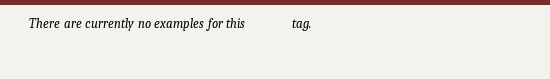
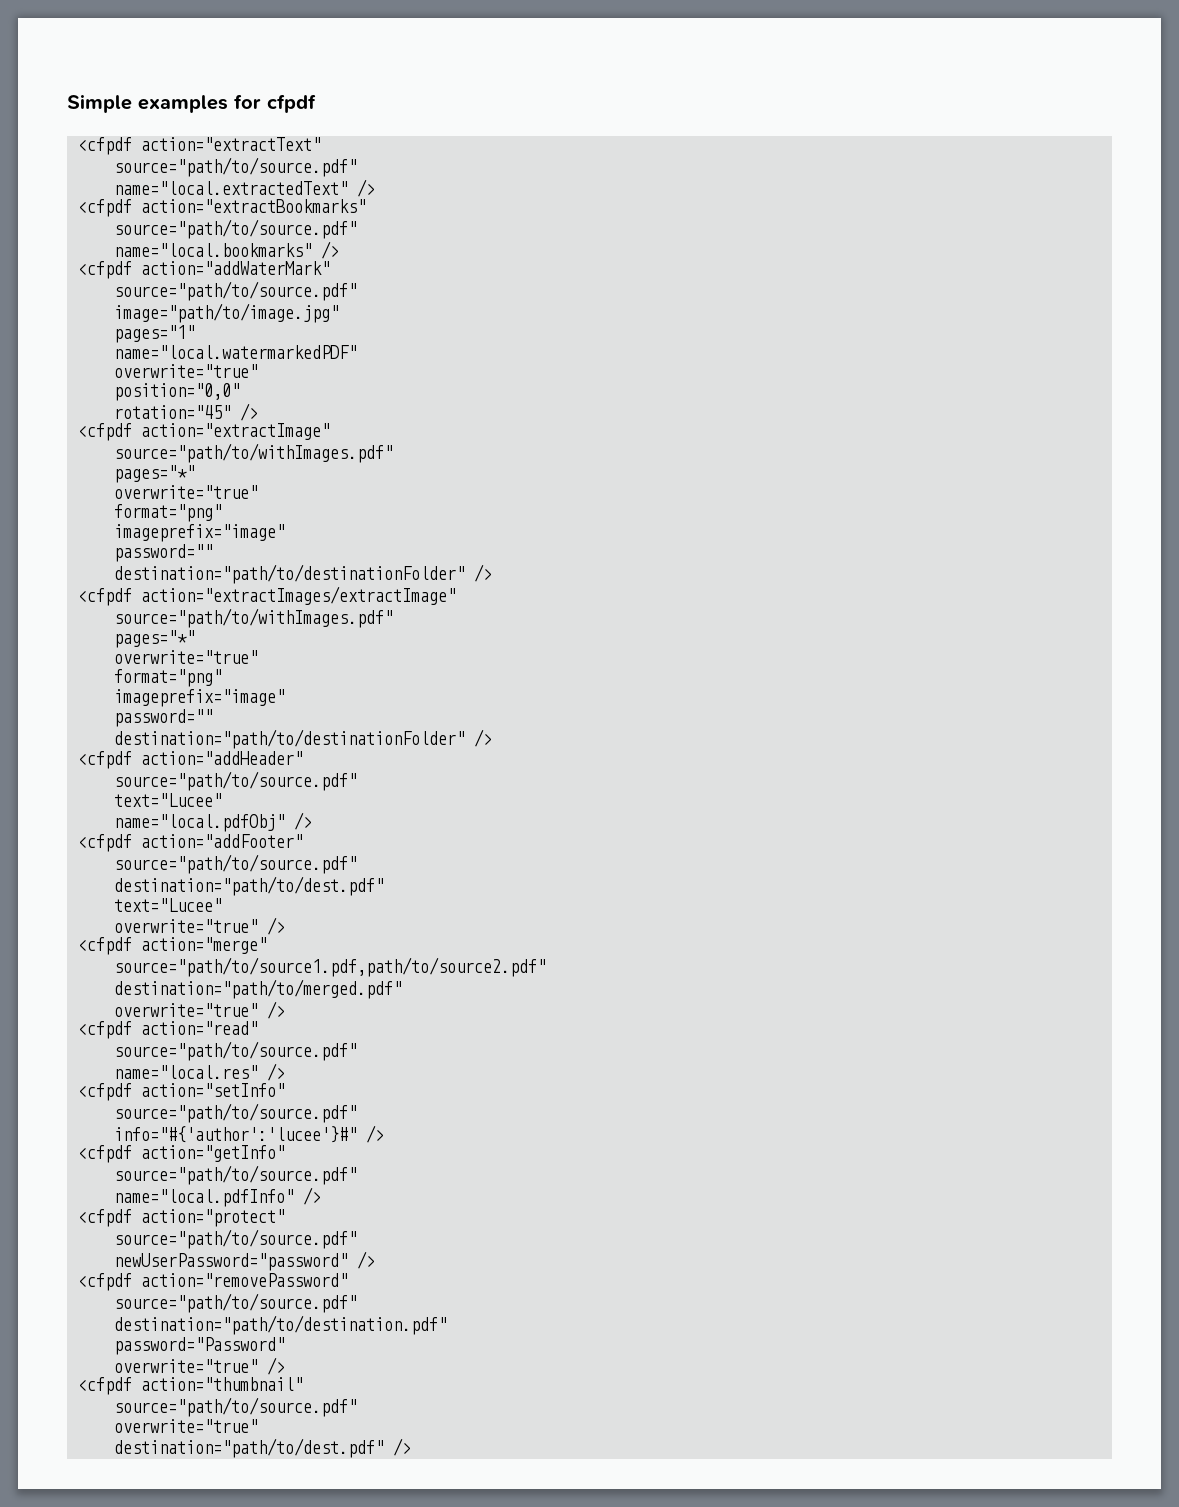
[29,18,311,31] There are currently no examples for this tag. -> [67,94,316,113] [78,137,322,155] [114,157,358,177] [114,179,376,197] [78,199,367,217] [114,219,358,239] [114,241,340,259] [78,261,331,279] [114,281,358,301] [114,303,340,323] [114,325,196,343] [114,345,358,359] [114,364,259,378] [114,383,241,401] [114,403,259,421] [78,423,331,441] [114,443,394,463] [114,465,196,483] [114,485,259,499] [114,504,223,522] [114,524,286,542] [114,544,214,562] [114,564,493,584] [78,586,457,606] [114,608,394,628] [114,630,196,648] [114,650,259,664] [114,669,223,687] [114,689,286,707] [114,709,214,727] [114,729,493,749] [78,751,304,769] [114,771,358,791] [114,793,223,807] [114,812,313,832] [78,834,304,852] [114,854,358,874] [114,876,385,896] [114,898,223,912] [114,917,286,935] [78,937,268,955] [114,957,547,977] [114,979,403,999] [114,1001,286,1019] [78,1021,259,1039] [114,1041,358,1061] [114,1063,286,1081] [78,1083,286,1101] [114,1103,358,1123] [114,1125,385,1143] [78,1145,286,1163] [114,1165,358,1185] [114,1187,322,1207] [78,1209,286,1227] [114,1229,358,1249] [114,1251,376,1271] [78,1273,349,1291] [114,1293,358,1313] [114,1315,448,1335] [114,1337,286,1355] [114,1357,286,1375] [78,1377,304,1395] [114,1397,358,1417] [114,1419,259,1433] [114,1438,412,1458] Simple examples for cfpdf // <cfpdf action="extractText" // source="path/to/source.pdf" // name="local.extractedText" /> // <cfpdf action="extractBookmarks" // source="path/to/source.pdf" // name="local.bookmarks" /> // <cfpdf action="addWaterMark" // source="path/to/source.pdf" // image="path/to/image.jpg" // pages="1" // name="local.watermarkedPDF" // overwrite="true" // position="0,0" // rotation="45" /> // <cfpdf action="extractImage" // source="path/to/withImages.pdf" // pages="*" // overwrite="true" // format="png" // imageprefix="image" // password="" // destination="path/to/destinationFolder" /> // <cfpdf action="extractImages/extractImage" // source="path/to/withImages.pdf" // pages="*" // overwrite="true" // format="png" // imageprefix="image" // password="" // destination="path/to/destinationFolder" /> // <cfpdf action="addHeader" // source="path/to/source.pdf" // text="Lucee" // name="local.pdfObj" /> // <cfpdf action="addFooter" // source="path/to/source.pdf" // destination="path/to/dest.pdf" // text="Lucee" // overwrite="true" /> // <cfpdf action="merge" // source="path/to/source1.pdf,path/to/source2.pdf" // destination="path/to/merged.pdf" // overwrite="true" /> // <cfpdf action="read" // source="path/to/source.pdf" // name="local.res" /> // <cfpdf action="setInfo" // source="path/to/source.pdf" // info="#{'author':'lucee'}#" /> // <cfpdf action="getInfo" // source="path/to/source.pdf" // name="local.pdfInfo" /> // <cfpdf action="protect" // source="path/to/source.pdf" // newUserPassword="password" /> // <cfpdf action="removePassword" // source="path/to/source.pdf" // destination="path/to/destination.pdf" // password="Password" // overwrite="true" /> // <cfpdf action="thumbnail" // source="path/to/source.pdf" // overwrite="true" // destination="path/to/dest.pdf" />

